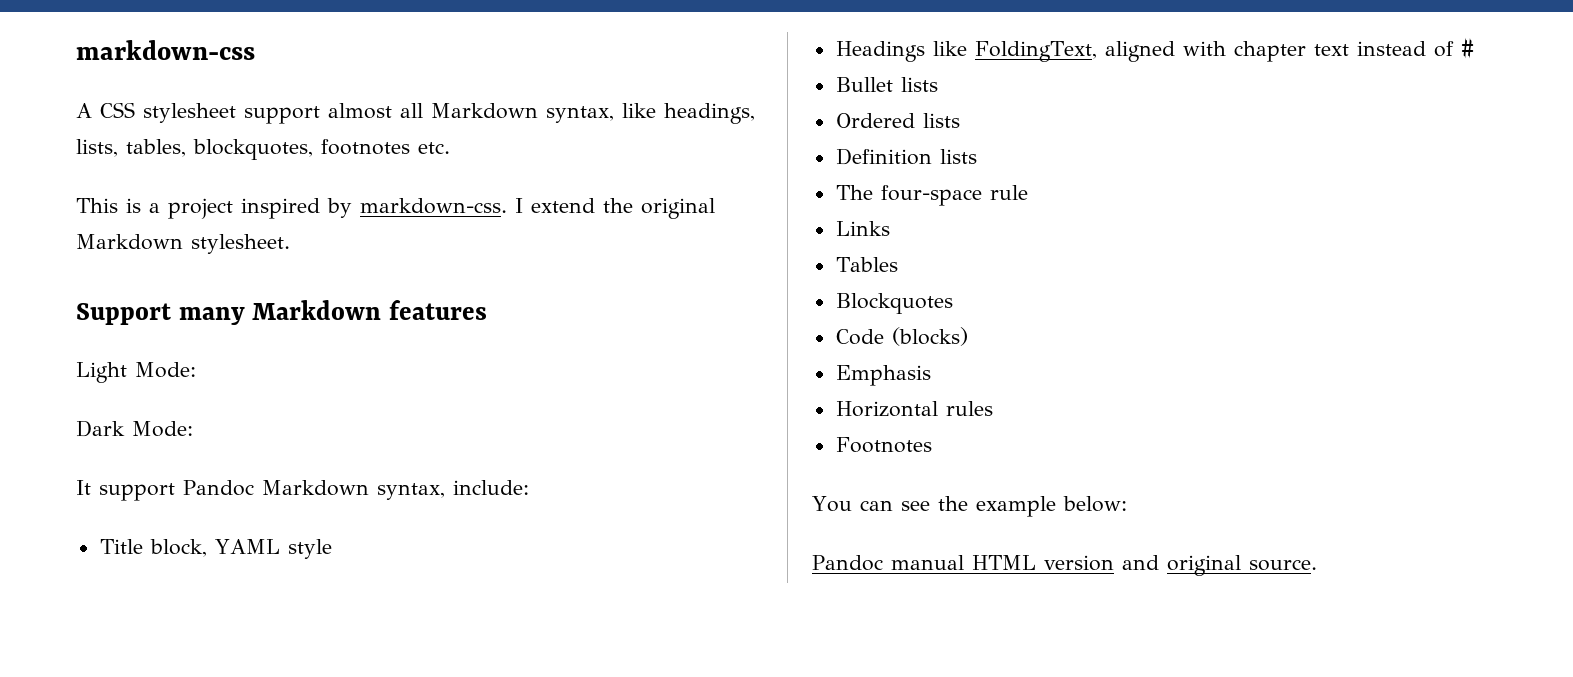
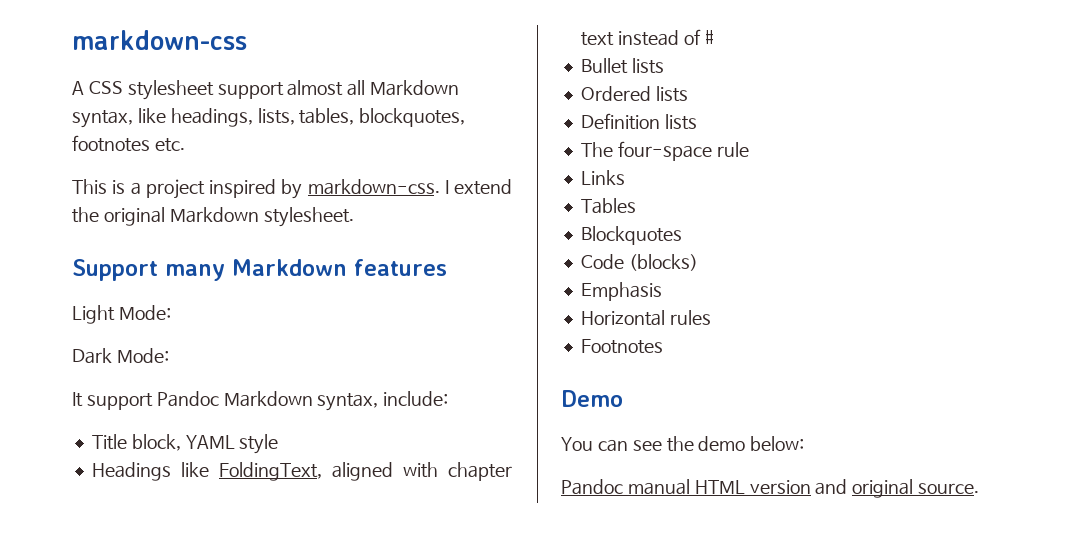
(932, 445) none -> [561,390,623,407] // Demo
[975,496,1056,517] example -> [698,436,746,451] demo

